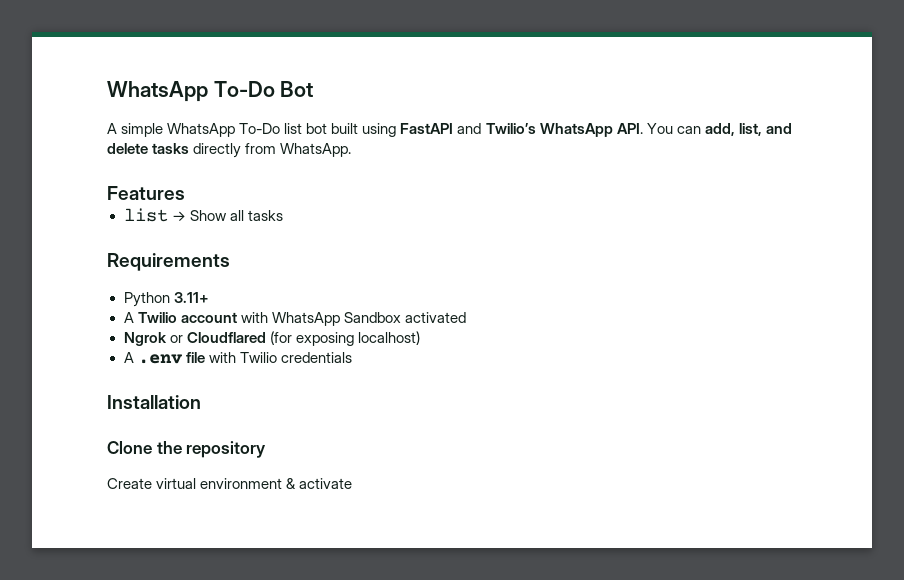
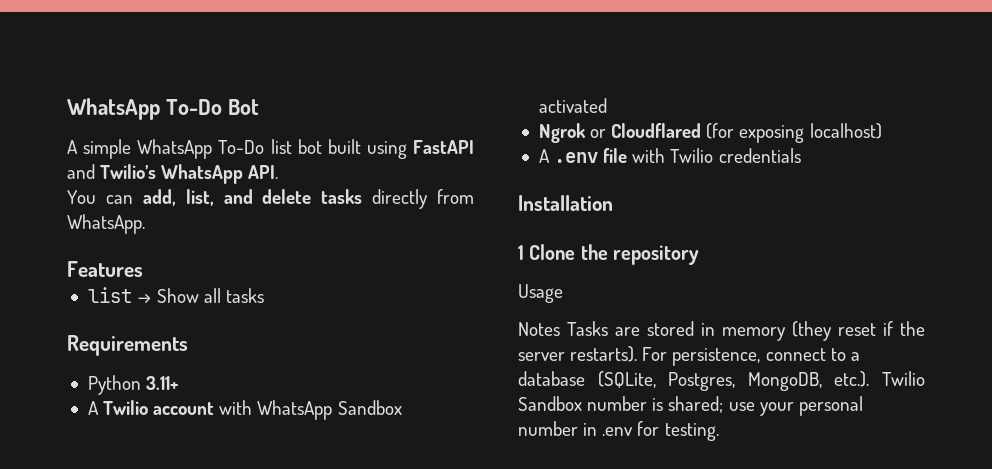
(643, 128) none -> (279, 172) //
(201, 402) none -> [518,245,524,260] 1
[107,478,353,489] Create virtual environment & activate -> [518,284,563,303] [518,321,925,341] [518,346,860,366] [518,371,926,391] [518,396,863,416] [518,421,719,441] Usage // Notes Tasks are stored in memory (they reset if the server restarts). For persistence, connect to a database (SQLite, Postgres, MongoDB, etc.). Twilio Sandbox number is shared; use your personal number in .env for testing.

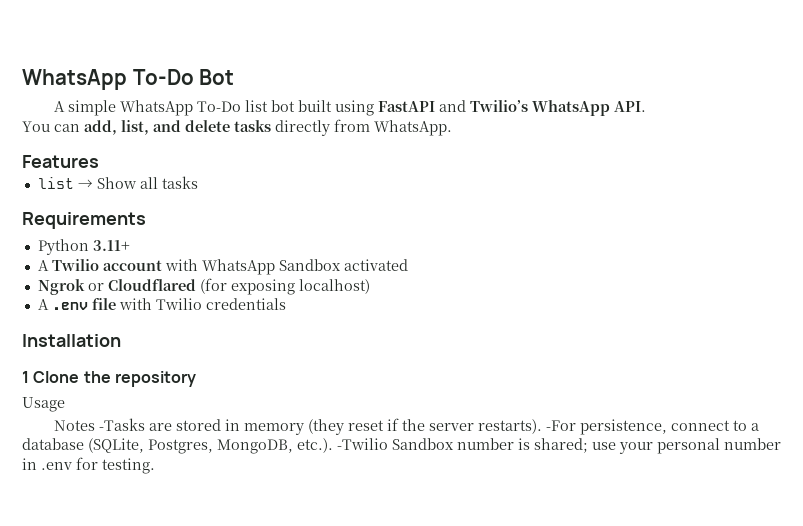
[567,321,609,336] Tasks -> [99,418,146,431] -Tasks
[642,347,668,361] For -> [546,420,577,431] -For
[882,371,926,386] Twilio -> [337,438,388,450] -Twilio

